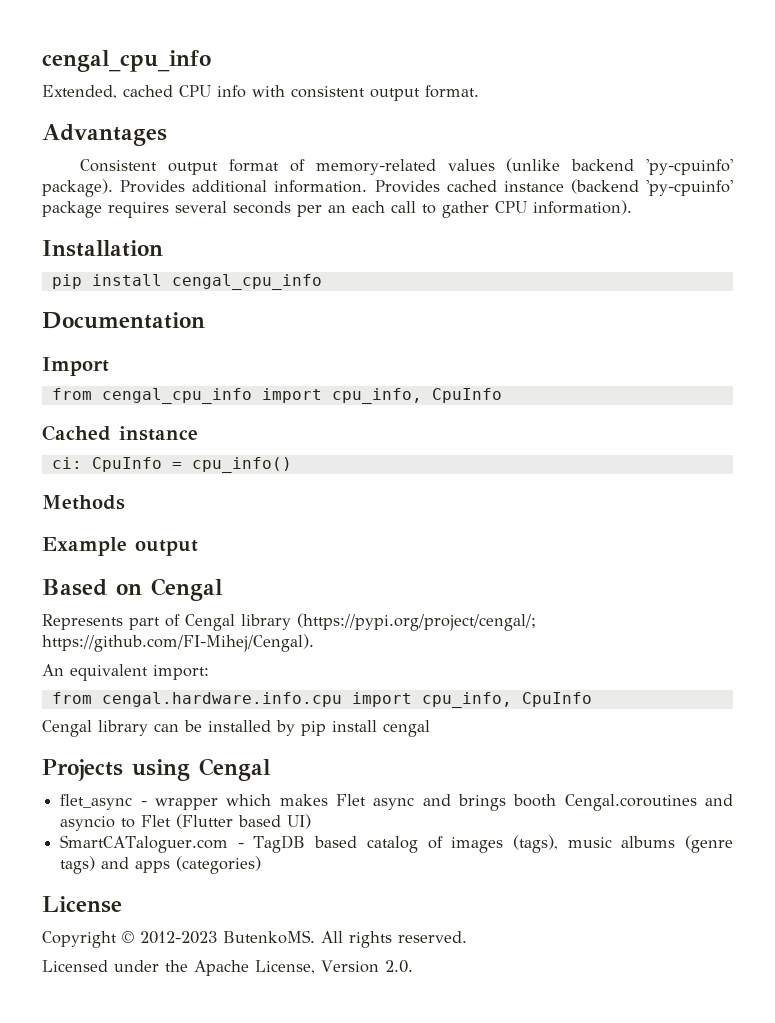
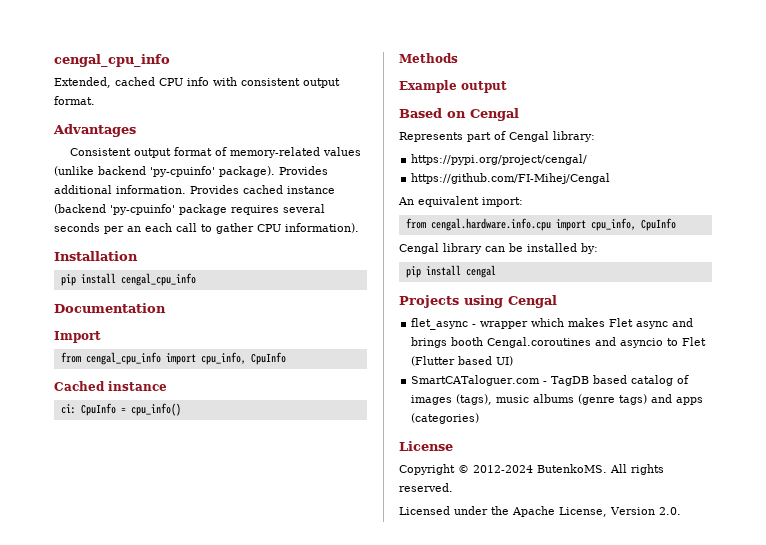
[241,613,536,631] [42,634,314,652] library (https://pypi.org/project/cengal/; https://github.com/FI-Mihej/Cengal). -> [553,131,595,142] [411,154,588,165] [411,173,611,184] library: // https://pypi.org/project/cengal/ // https://github.com/FI-Mihej/Cengal
[276,720,295,736] by -> [581,243,598,254] by: //
[140,931,217,944] 2012-2023 -> [473,465,533,473] 2012-2024

